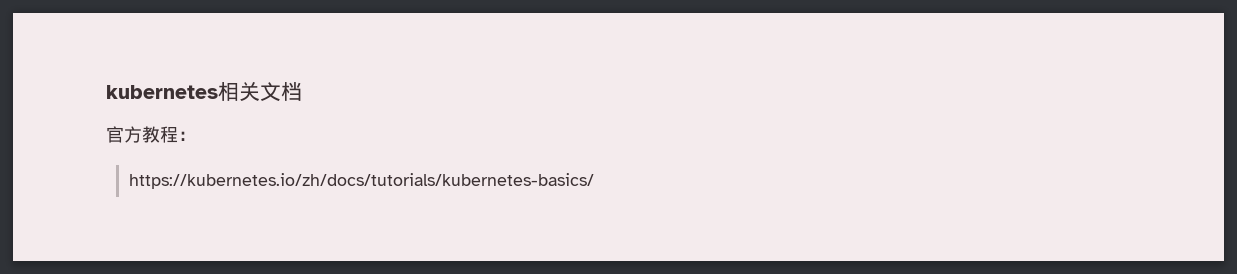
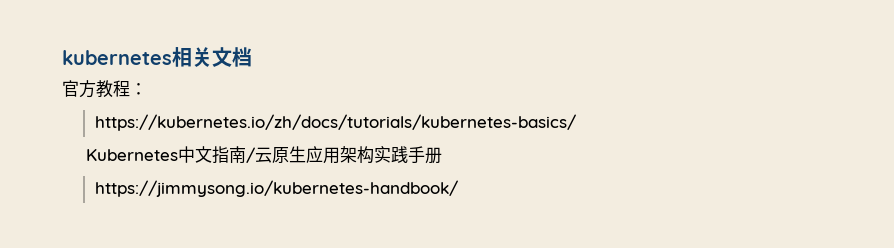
(594, 181) none -> [85,146,442,164] [94,180,458,197] // Kubernetes中文指南/云原生应用架构实践手册 // https://jimmysong.io/kubernetes-handbook/

